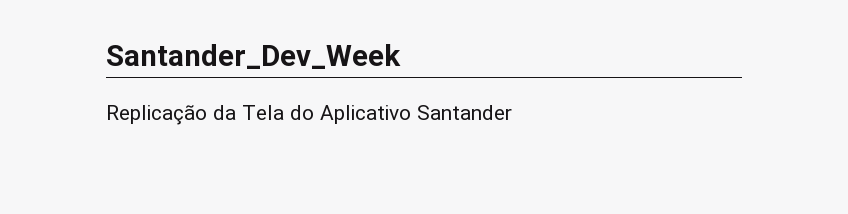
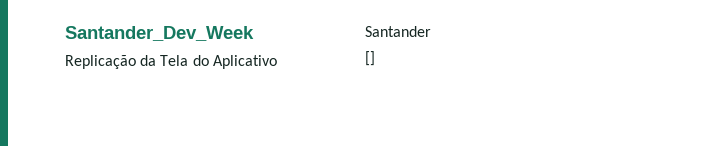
(512, 112) none -> [365,51,375,66] // []

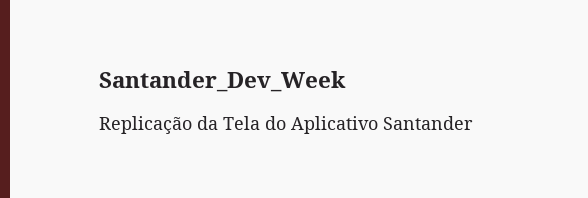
[365,51,375,66] // [] -> (473, 123) none

